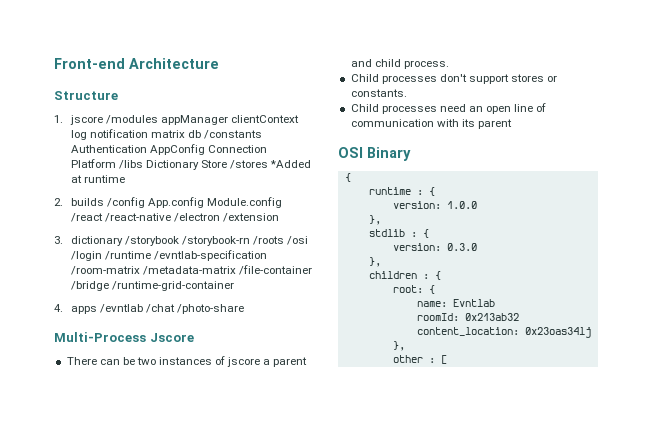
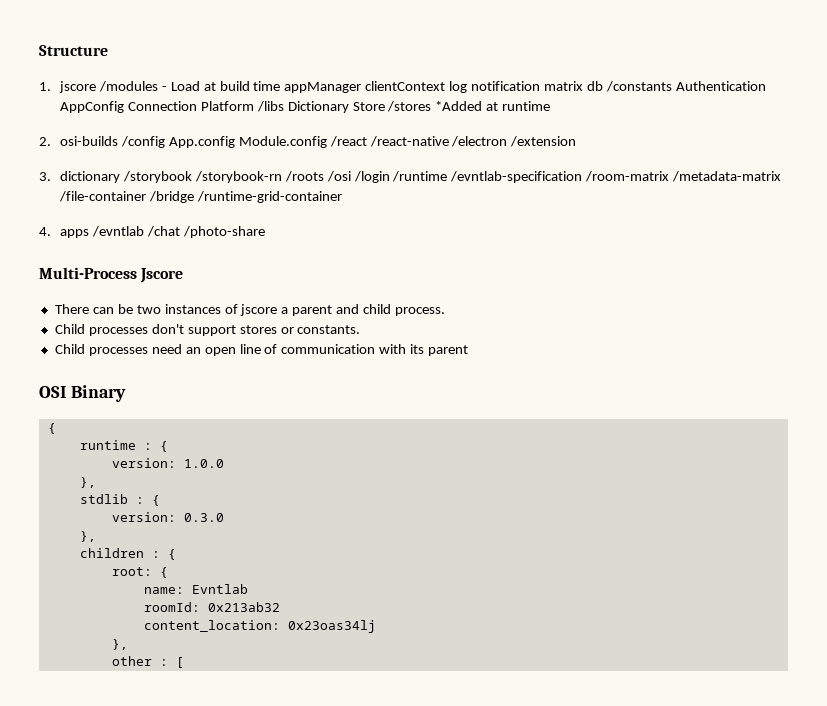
[54,58,219,69] Front-end Architecture // -> (39, 50) none
(158, 119) none -> [161,81,281,91] - Load at build time
[70,198,104,206] builds -> [59,136,118,146] osi-builds

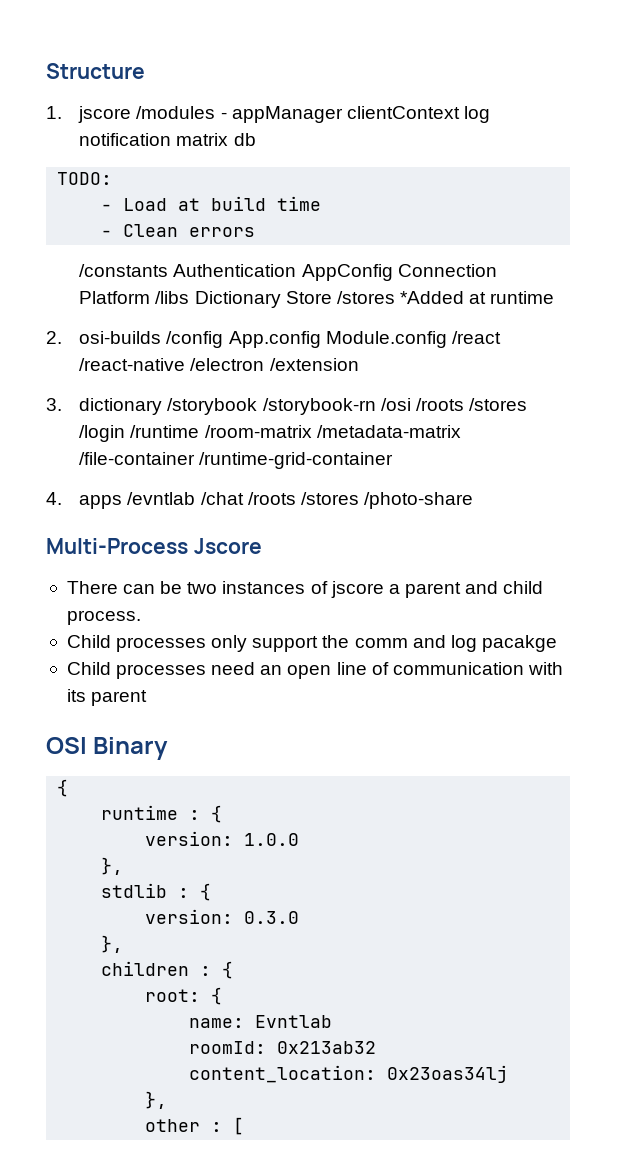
[170,81,281,91] Load at build time -> (227, 115) none
(603, 86) none -> [57,172,113,185] [101,196,322,211] [101,224,256,237] // TODO: // - Load at build time // - Clean errors //
[284,171,351,182] /roots /osi -> [380,398,527,411] /osi /roots /stores
[450,171,583,183] /evntlab-specification -> (200, 431) none
[148,191,194,203] /bridge -> (196, 458) none
(180, 231) none -> [247,492,359,505] /roots /stores
[151,324,361,336] don't support stores or constants. -> [211,635,557,652] only support the comm and log pacakge

